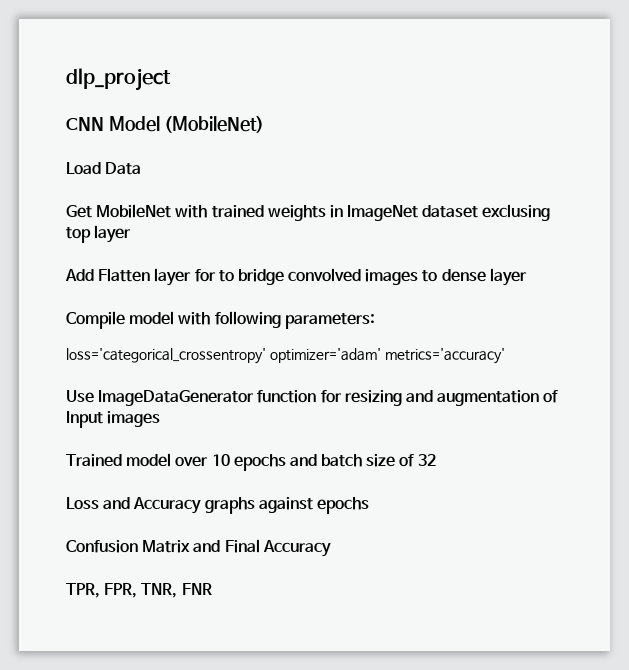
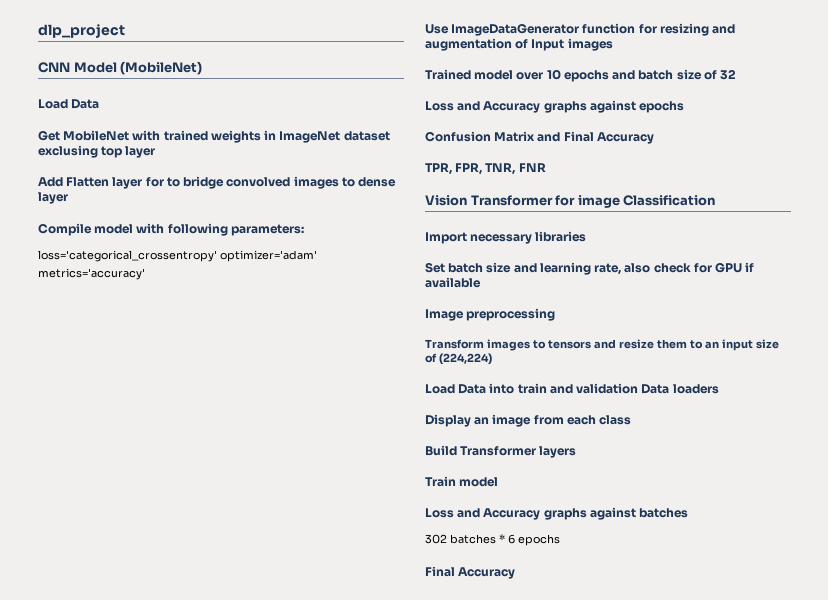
(212, 589) none -> [425,195,716,208] [425,231,587,244] [425,262,755,275] [425,277,481,288] [425,308,556,321] [425,339,779,351] [425,353,492,365] [425,383,719,394] [425,414,632,427] [425,445,577,458] [425,476,499,487] [425,507,689,520] [425,534,560,546] [425,566,516,579] // Vision Transformer for image Classification // Import necessary libraries // Set batch size and learning rate, also check for GPU if available // Image preprocessing // Transform images to tensors and resize them to an input size of (224,224) // Load Data into train and validation Data loaders // Display an image from each class // Build Transformer layers // Train model // Loss and Accuracy graphs against batches // 302 batches * 6 epochs // Final Accuracy

